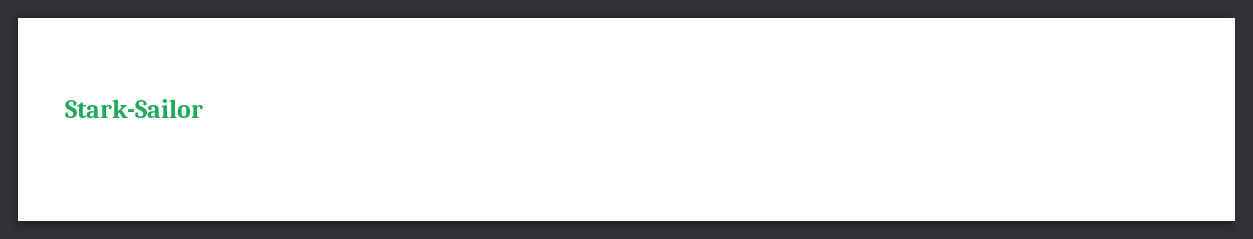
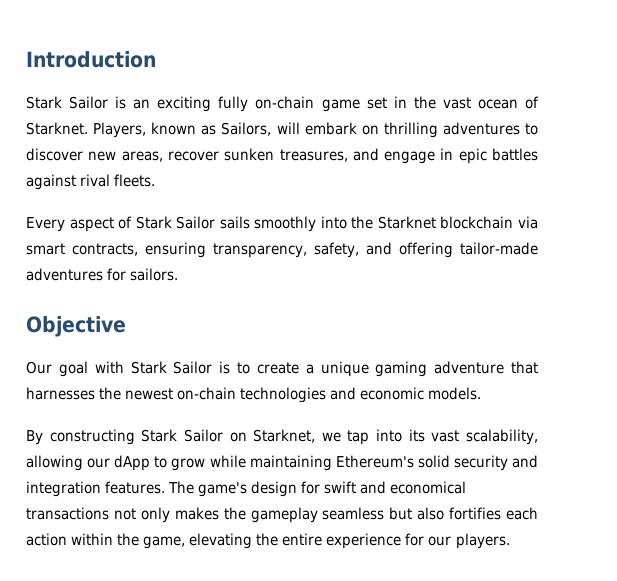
[65,99,203,118] Stark-Sailor -> [26,51,156,68] [26,96,540,112] [26,122,539,138] [26,148,538,164] [26,174,156,190] [26,216,539,232] [26,242,539,258] [26,268,179,281] [26,316,126,337] [26,361,538,377] [26,387,482,403] [26,429,538,445] [26,455,538,471] [26,481,467,497] [26,507,538,523] [26,533,510,549] Introduction // Stark Sailor is an exciting fully on-chain game set in the vast ocean of Starknet. Players, known as Sailors, will embark on thrilling adventures to discover new areas, recover sunken treasures, and engage in epic battles against rival fleets. // Every aspect of Stark Sailor sails smoothly into the Starknet blockchain via smart contracts, ensuring transparency, safety, and offering tailor-made adventures for sailors. // Objective // Our goal with Stark Sailor is to create a unique gaming adventure that harnesses the newest on-chain technologies and economic models. // By constructing Stark Sailor on Starknet, we tap into its vast scalability, allowing our dApp to grow while maintaining Ethereum's solid security and integration features. The game's design for swift and economical transactions not only makes the gameplay seamless but also fortifies each action within the game, elevating the entire experience for our players.

